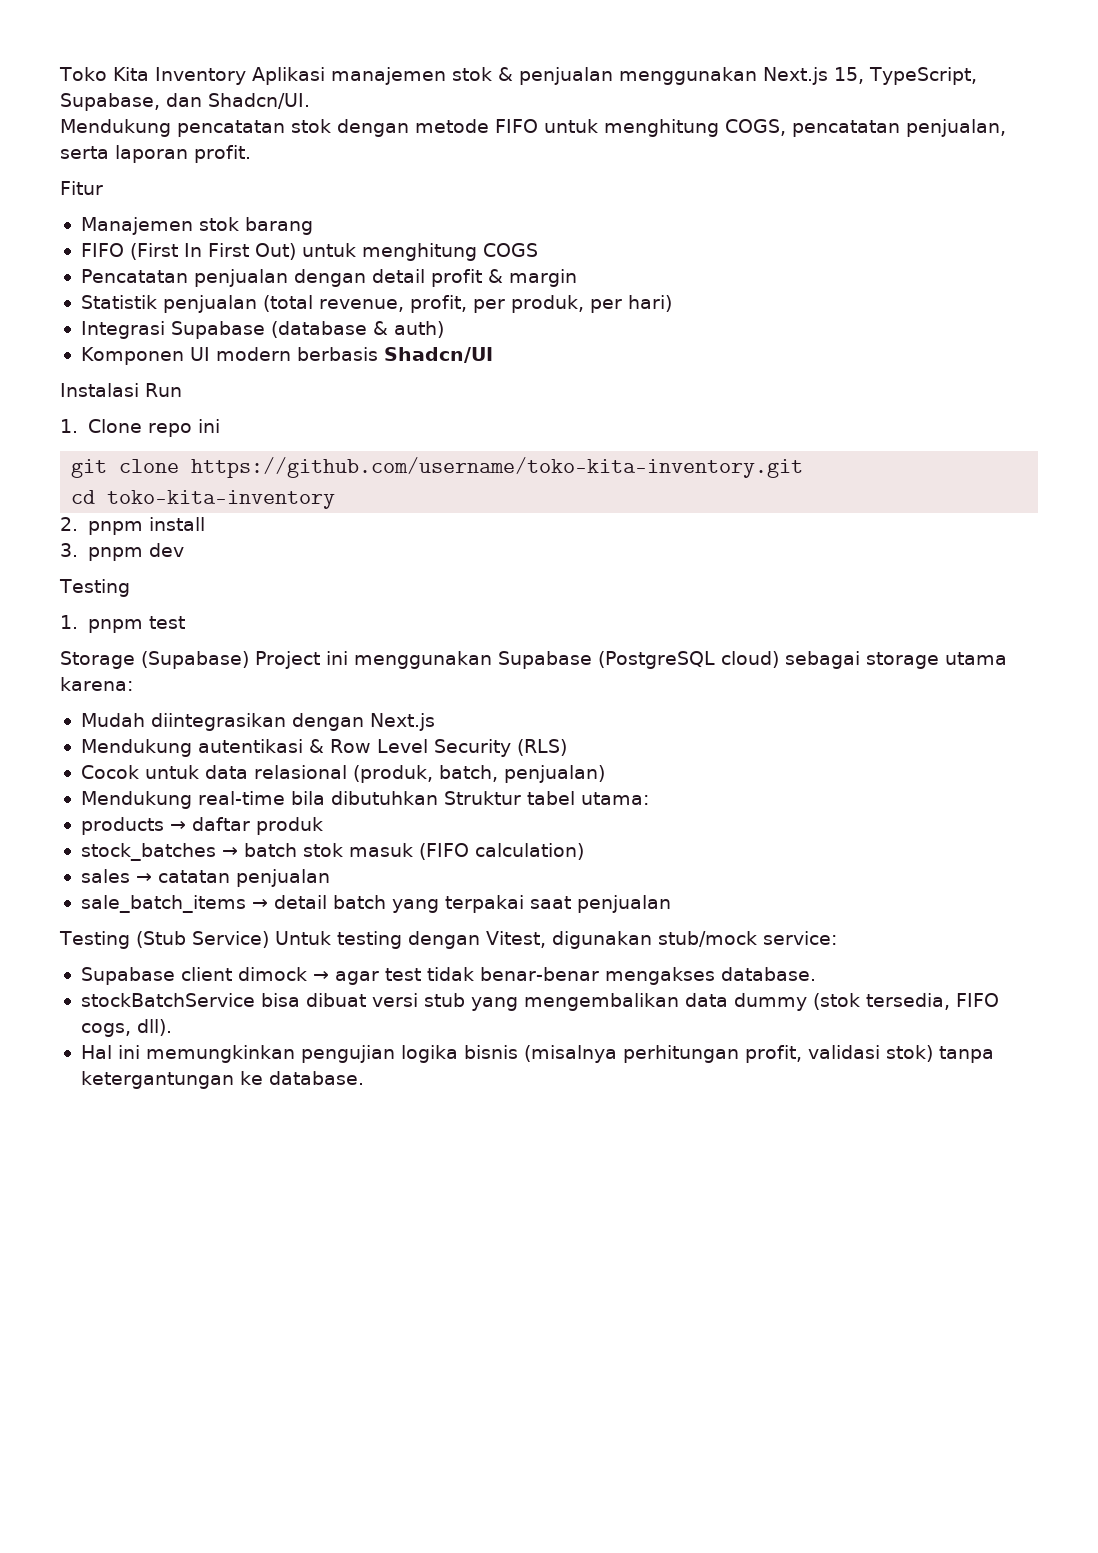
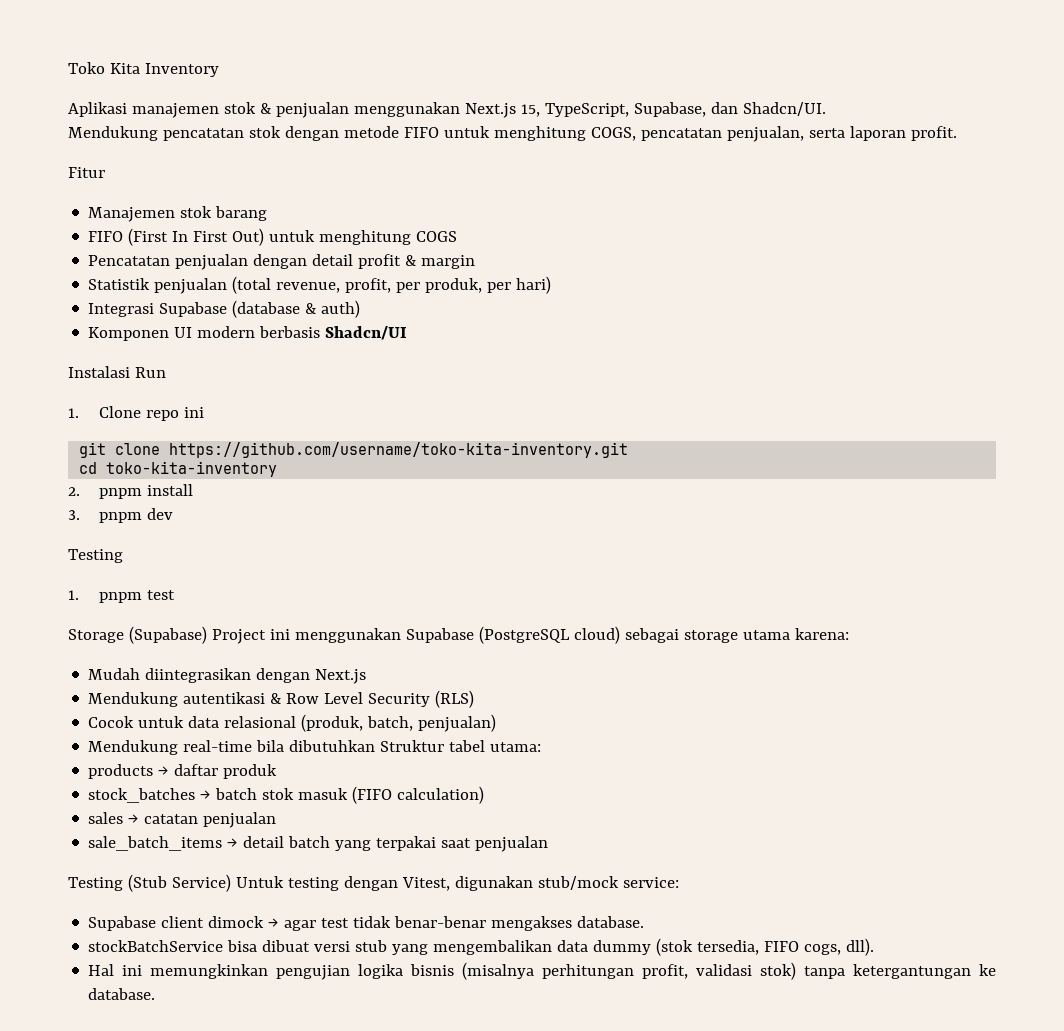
(246, 76) none -> (219, 70) //

